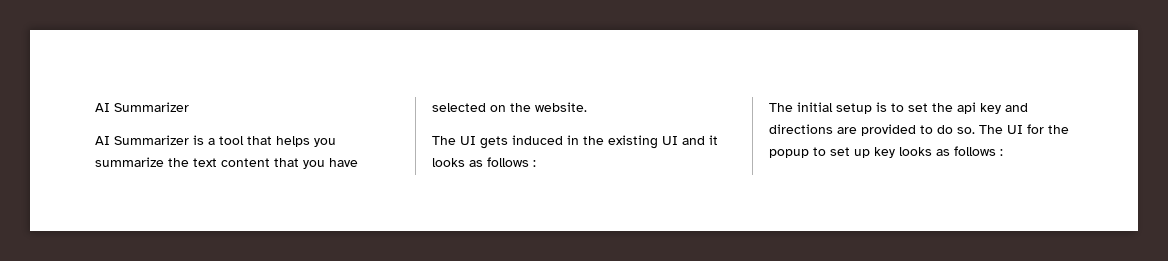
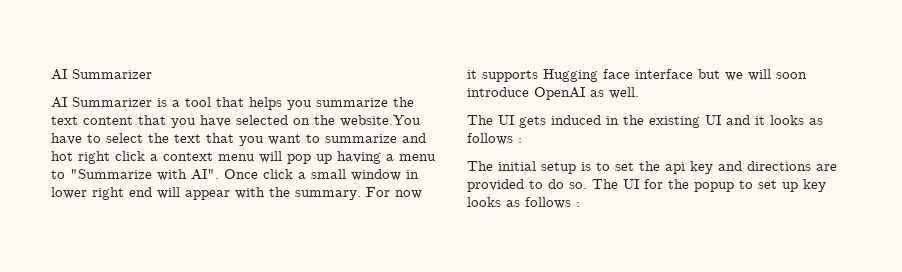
[535,102,587,112] website. -> [340,115,421,127] [51,133,426,146] [51,151,436,164] [51,169,419,181] [51,187,422,200] [467,69,807,82] [467,87,639,100] website.You have to select the text that you want to summarize and hot right click a context menu will pop up having a menu to "Summarize with AI". Once click a small window in lower right end will appear with the summary. For now it supports Hugging face interface but we will soon introduce OpenAI as well.

